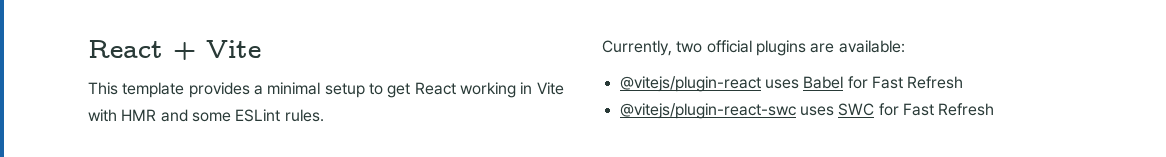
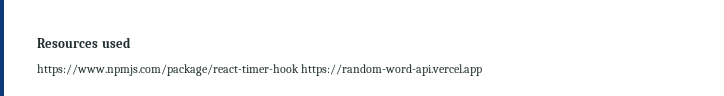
[88,40,261,60] [88,82,564,98] [88,109,324,122] [602,40,905,56] [619,76,964,92] [619,103,995,119] React + Vite // This template provides a minimal setup to get React working in Vite with HMR and some ESLint rules. // Currently, two official plugins are available: // @vitejs/plugin-react uses Babel for Fast Refresh // @vitejs/plugin-react-swc uses SWC for Fast Refresh -> [37,37,131,48] [37,64,483,76] Resources used // https://www.npmjs.com/package/react-timer-hook https://random-word-api.vercel.app

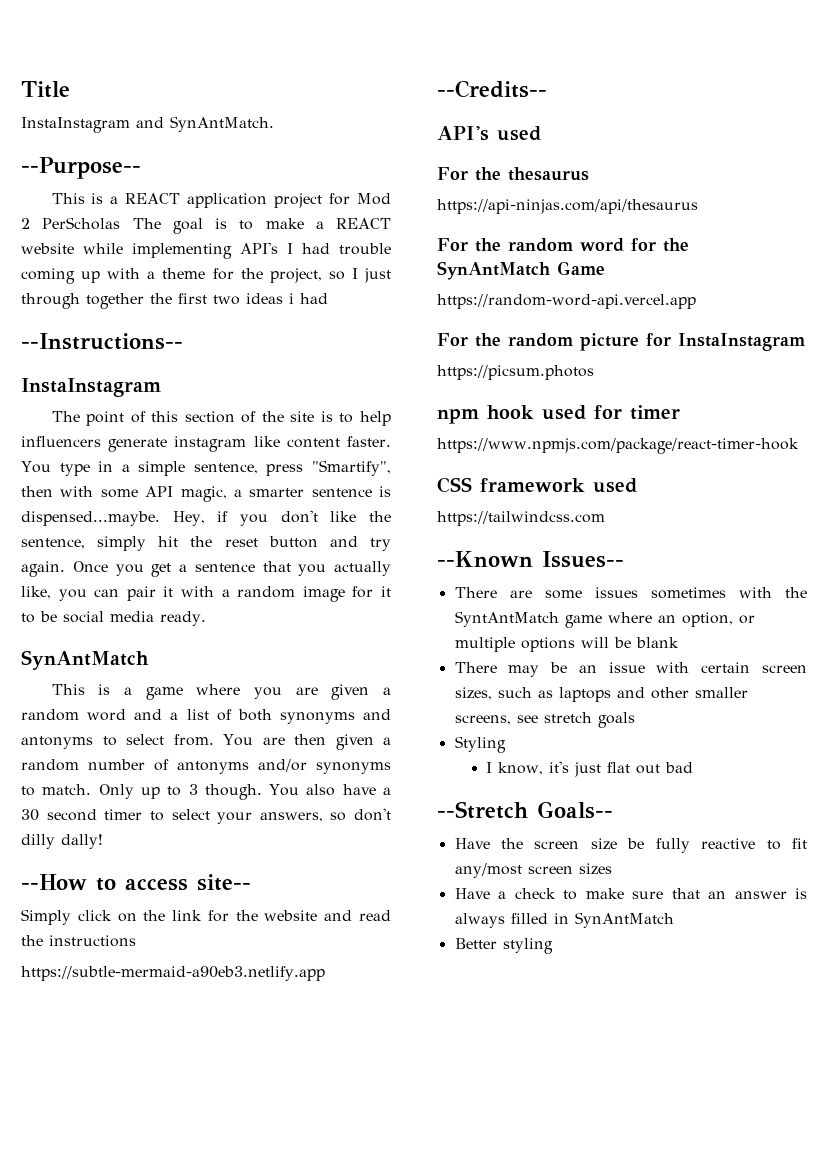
[37,37,131,48] [37,64,483,76] Resources used // https://www.npmjs.com/package/react-timer-hook https://random-word-api.vercel.app -> [21,81,70,98] [21,116,274,133] [21,157,141,179] [51,193,391,208] [21,217,391,234] [21,242,391,259] [21,268,391,284] [21,293,328,309] [21,333,183,350] [21,378,161,397] [51,411,391,426] [21,436,392,452] [21,460,392,476] [21,486,391,502] [21,510,391,526] [21,536,391,551] [21,561,391,577] [21,586,391,602] [21,611,206,626] [21,650,149,670] [51,684,391,700] [21,709,391,724] [21,734,391,750] [21,759,391,774] [21,784,391,800] [21,808,391,824] [21,834,103,849] [21,874,251,891] [21,909,391,925] [21,935,136,947] [21,966,325,981] [437,80,547,98] [437,126,541,141] [437,167,589,181] [437,199,698,214] [437,238,689,252] [437,261,605,280] [437,294,696,309] [437,333,805,351] [437,365,594,380] [437,405,680,424] [437,438,799,454] [437,477,637,493] [437,511,605,526] [437,551,624,568] [454,587,807,599] [454,611,755,628] [454,637,679,652] [454,662,807,677] [454,687,748,702] [454,712,635,728] [454,736,506,753] [486,761,694,777] [437,801,613,819] [454,838,807,853] [454,863,612,878] [454,888,807,900] [454,912,674,928] [454,938,553,954] Title // InstaInstagram and SynAntMatch. // --Purpose-- // This is a REACT application project for Mod 2 PerScholas The goal is to make a REACT website while implementing API's I had trouble coming up with a theme for the project, so I just through together the first two ideas i had // --Instructions-- // InstaInstagram // The point of this section of the site is to help influencers generate instagram like content faster. You type in a simple sentence, press "Smartify", then with some API magic, a smarter sentence is dispensed...maybe. Hey, if you don't like the sentence, simply hit the reset button and try again. Once you get a sentence that you actually like, you can pair it with a random image for it to be social media ready. // SynAntMatch // This is a game where you are given a random word and a list of both synonyms and antonyms to select from. You are then given a random number of antonyms and/or synonyms to match. Only up to 3 though. You also have a 30 second timer to select your answers, so don't dilly dally! // --How to access site-- // Simply click on the link for the website and read the instructions // https://subtle-mermaid-a90eb3.netlify.app // --Credits-- // API's used // For the thesaurus // https://api-ninjas.com/api/thesaurus // For the random word for the SynAntMatch Game // https://random-word-api.vercel.app // For the random picture for InstaInstagram // https://picsum.photos // npm hook used for timer // https://www.npmjs.com/package/react-timer-hook // CSS framework used // https://tailwindcss.com // --Known Issues-- // There are some issues sometimes with the SyntAntMatch game where an option, or multiple options will be blank // There may be an issue with certain screen sizes, such as laptops and other smaller screens, see stretch goals // Styling // I know, it's just flat out bad // --Stretch Goals-- // Have the screen size be fully reactive to fit any/most screen sizes // Have a check to make sure that an answer is always filled in SynAntMatch // Better styling

